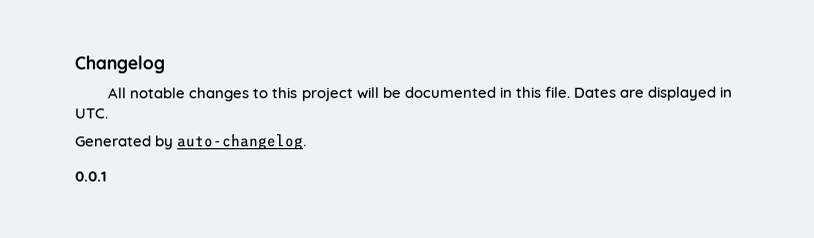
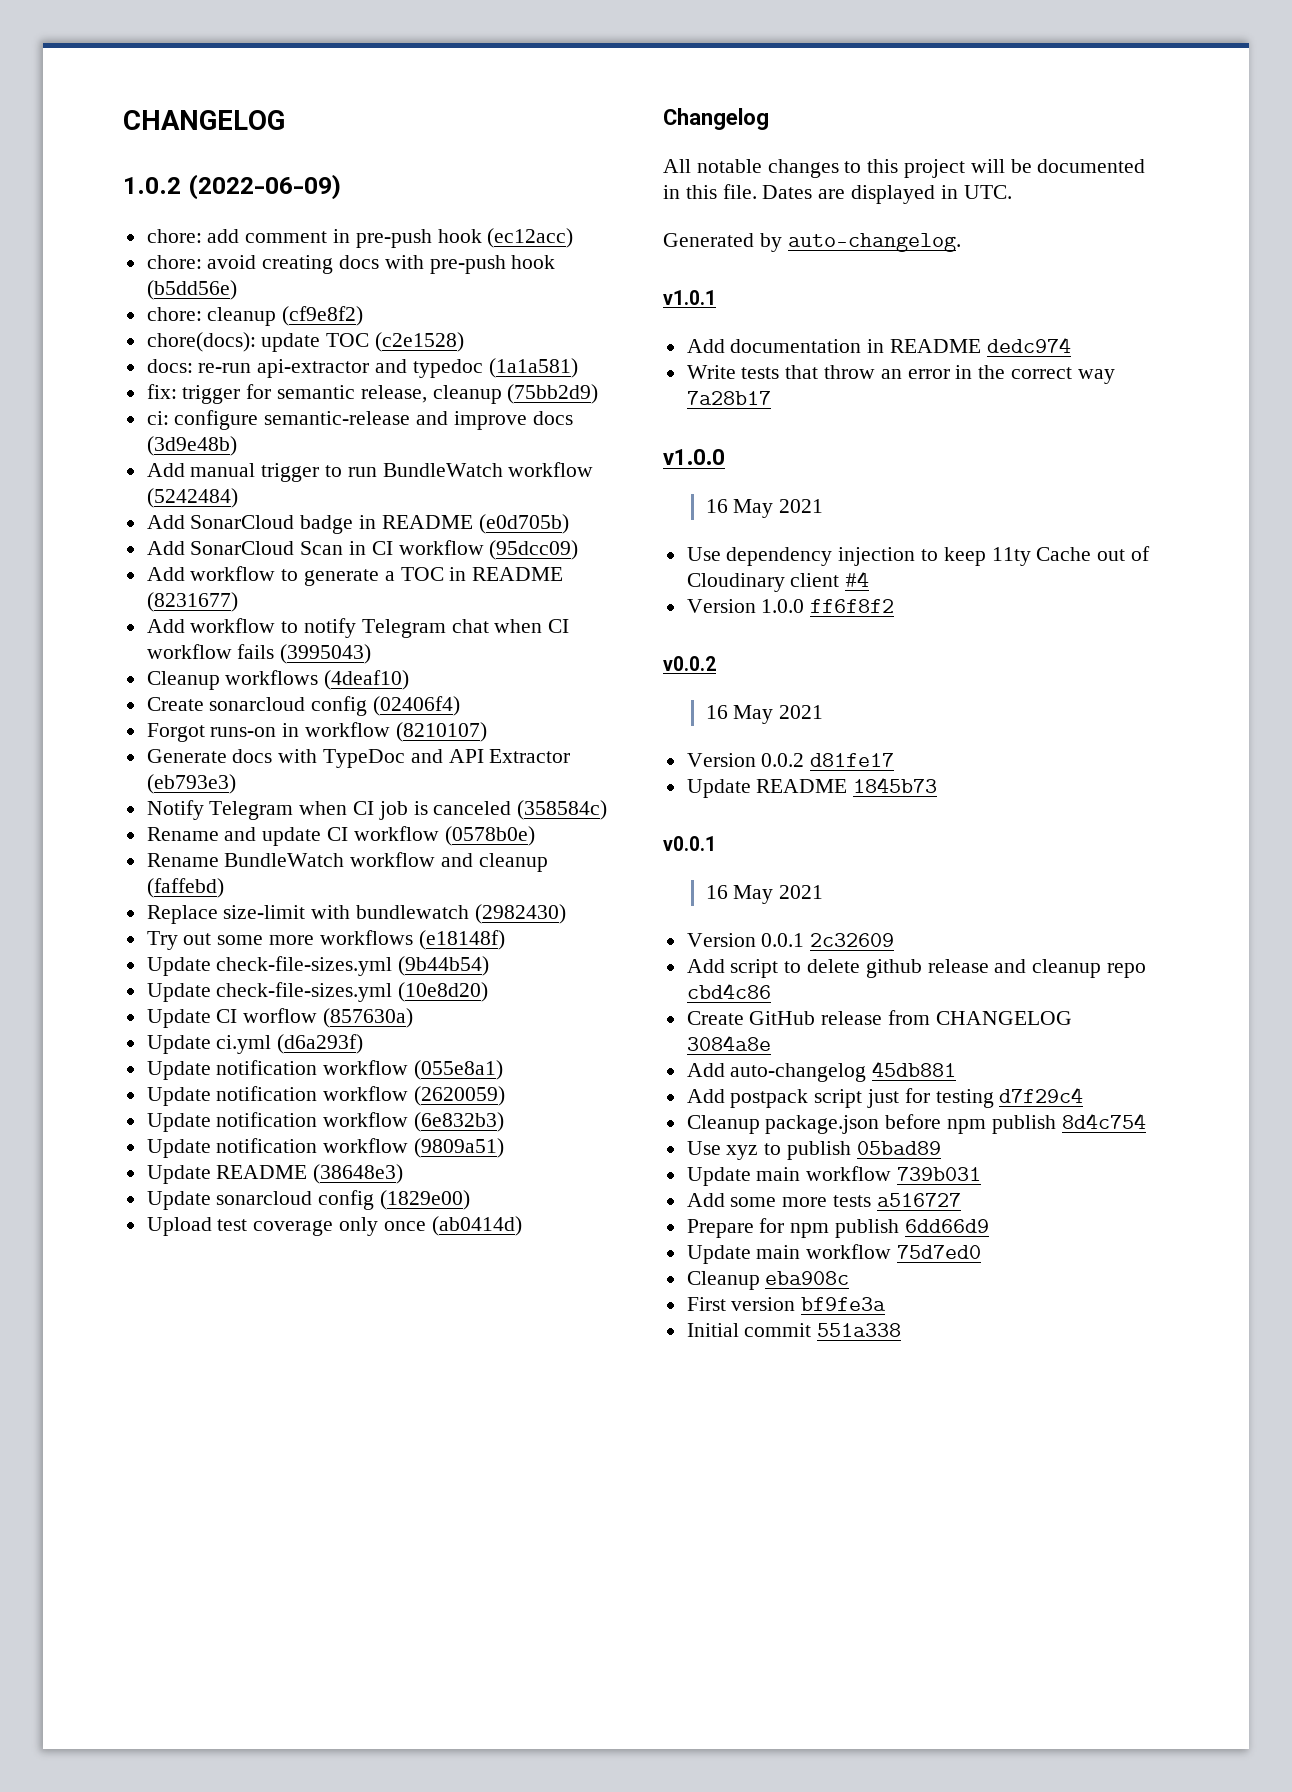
(74, 64) none -> [123,110,285,130] [123,174,341,200] [146,228,574,248] [146,255,556,274] [146,280,237,300] [146,306,364,326] [146,332,465,352] [146,358,578,378] [146,384,599,404] [146,410,573,430] [146,436,237,456] [146,462,594,482] [146,488,238,508] [146,514,569,534] [146,540,579,560] [146,566,564,586] [146,592,238,612] [146,618,570,638] [146,644,372,664] [146,670,410,690] [146,696,461,716] [146,722,487,742] [146,749,571,768] [146,774,236,794] [146,800,608,820] [146,826,535,846] [146,852,548,872] [146,878,224,898] [146,904,566,924] [146,930,505,950] [146,956,490,976] [146,982,489,1002] [146,1008,414,1028] [146,1034,364,1054] [146,1060,504,1080] [146,1086,506,1106] [146,1112,505,1132] [146,1138,505,1158] [146,1164,404,1184] [146,1190,471,1210] [146,1216,522,1236] CHANGELOG // 1.0.2 (2022-06-09) // chore: add comment in pre-push hook (ec12acc) // chore: avoid creating docs with pre-push hook (b5dd56e) // chore: cleanup (cf9e8f2) // chore(docs): update TOC (c2e1528) // docs: re-run api-extractor and typedoc (1a1a581) // fix: trigger for semantic release, cleanup (75bb2d9) // ci: configure semantic-release and improve docs (3d9e48b) // Add manual trigger to run BundleWatch workflow (5242484) // Add SonarCloud badge in README (e0d705b) // Add SonarCloud Scan in CI workflow (95dcc09) // Add workflow to generate a TOC in README (8231677) // Add workflow to notify Telegram chat when CI workflow fails (3995043) // Cleanup workflows (4deaf10) // Create sonarcloud config (02406f4) // Forgot runs-on in workflow (8210107) // Generate docs with TypeDoc and API Extractor (eb793e3) // Notify Telegram when CI job is canceled (358584c) // Rename and update CI workflow (0578b0e) // Rename BundleWatch workflow and cleanup (faffebd) // Replace size-limit with bundlewatch (2982430) // Try out some more workflows (e18148f) // Update check-file-sizes.yml (9b44b54) // Update check-file-sizes.yml (10e8d20) // Update CI worflow (857630a) // Update ci.yml (d6a293f) // Update notification workflow (055e8a1) // Update notification workflow (2620059) // Update notification workflow (6e832b3) // Update notification workflow (9809a51) // Update README (38648e3) // Update sonarcloud config (1829e00) // Upload test coverage only once (ab0414d) //
[75,171,107,182] 0.0.1 -> [663,290,716,305] [686,337,1071,353] [686,365,1115,384] [686,391,771,405] [663,449,725,465] [705,499,824,518] [686,546,1151,566] [686,571,870,592] [686,599,895,613] [663,656,716,671] [705,705,824,724] [686,753,895,767] [686,777,938,798] [663,836,716,851] [705,885,824,904] [686,933,895,947] [686,959,1147,978] [686,983,771,999] [686,1010,1072,1025] [686,1035,771,1051] [686,1061,957,1082] [686,1087,1084,1108] [686,1113,1146,1134] [686,1141,941,1160] [686,1166,982,1186] [686,1193,961,1207] [686,1218,989,1238] [686,1244,982,1264] [686,1271,850,1290] [686,1297,887,1311] [686,1323,902,1337] v1.0.1 // Add documentation in README dedc974 // Write tests that throw an error in the correct way 7a28b17 // v1.0.0 // 16 May 2021 // Use dependency injection to keep 11ty Cache out of Cloudinary client #4 // Version 1.0.0 ff6f8f2 // v0.0.2 // 16 May 2021 // Version 0.0.2 d81fe17 // Update README 1845b73 // v0.0.1 // 16 May 2021 // Version 0.0.1 2c32609 // Add script to delete github release and cleanup repo cbd4c86 // Create GitHub release from CHANGELOG 3084a8e // Add auto-changelog 45db881 // Add postpack script just for testing d7f29c4 // Cleanup package.json before npm publish 8d4c754 // Use xyz to publish 05bad89 // Update main workflow 739b031 // Add some more tests a516727 // Prepare for npm publish 6dd66d9 // Update main workflow 75d7ed0 // Cleanup eba908c // First version bf9fe3a // Initial commit 551a338

